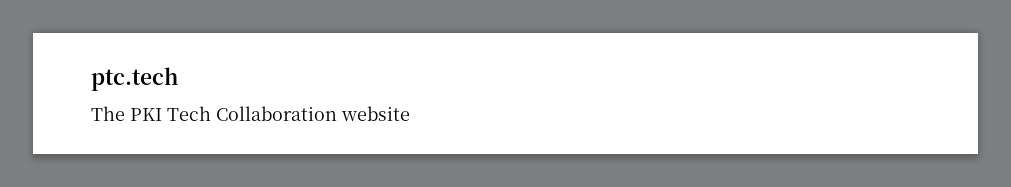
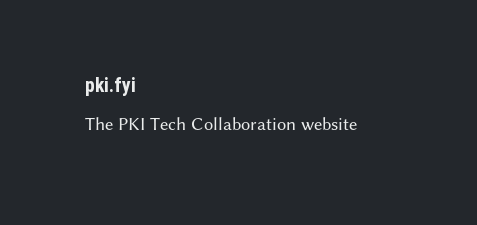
[91,67,178,91] ptc.tech -> [85,77,136,96] pki.fyi

